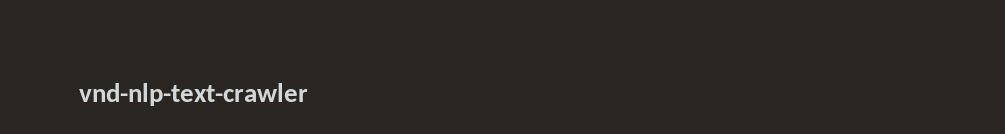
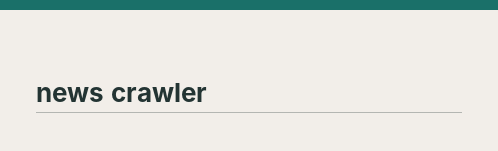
[79,83,308,106] vnd-nlp-text-crawler -> [36,83,208,102] news crawler

